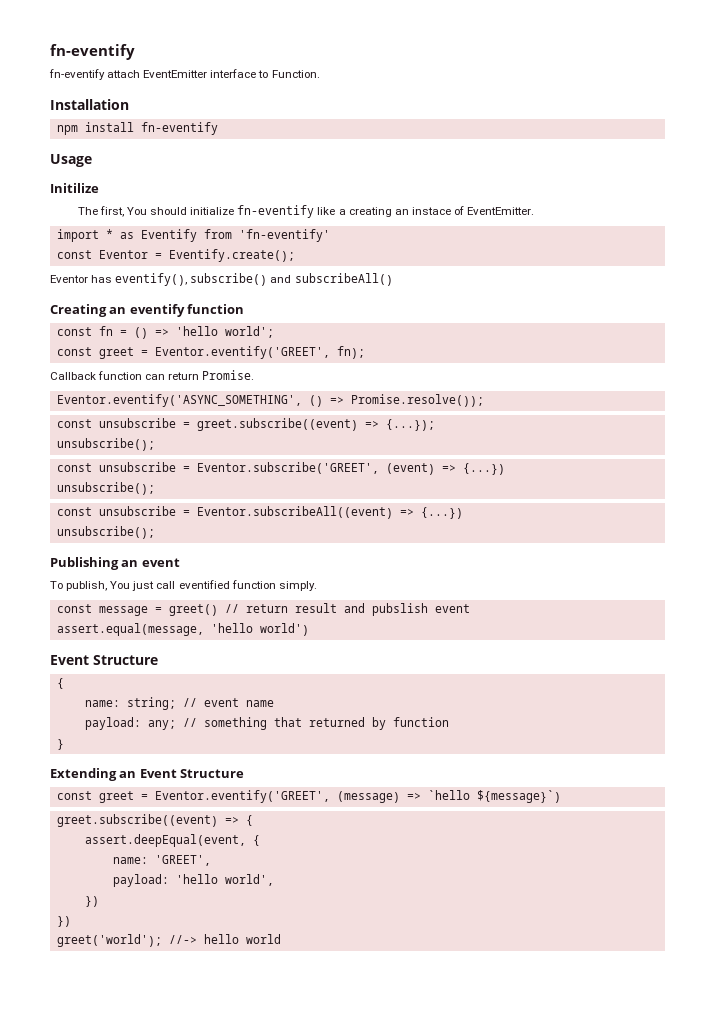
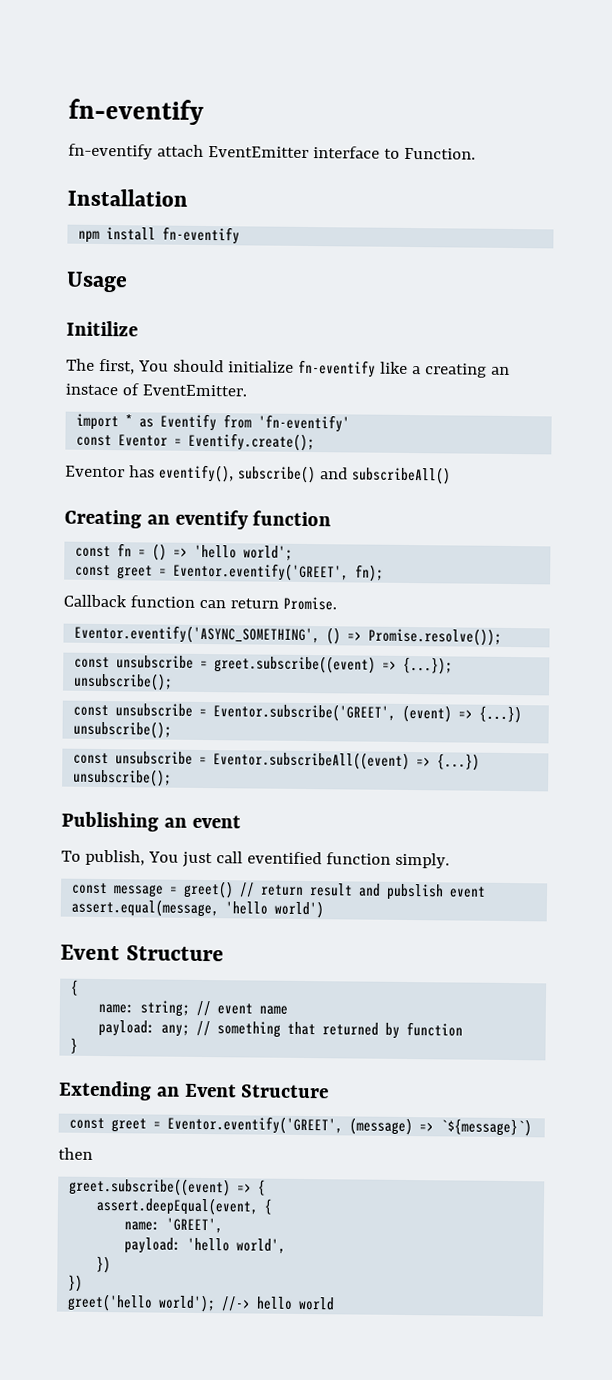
[427,790,561,803] `hello ${message}`) -> [440,1118,533,1137] [58,1147,93,1160] `${message}`) // then
[56,934,162,947] greet('world'); -> [67,1293,217,1313] greet('hello world');

